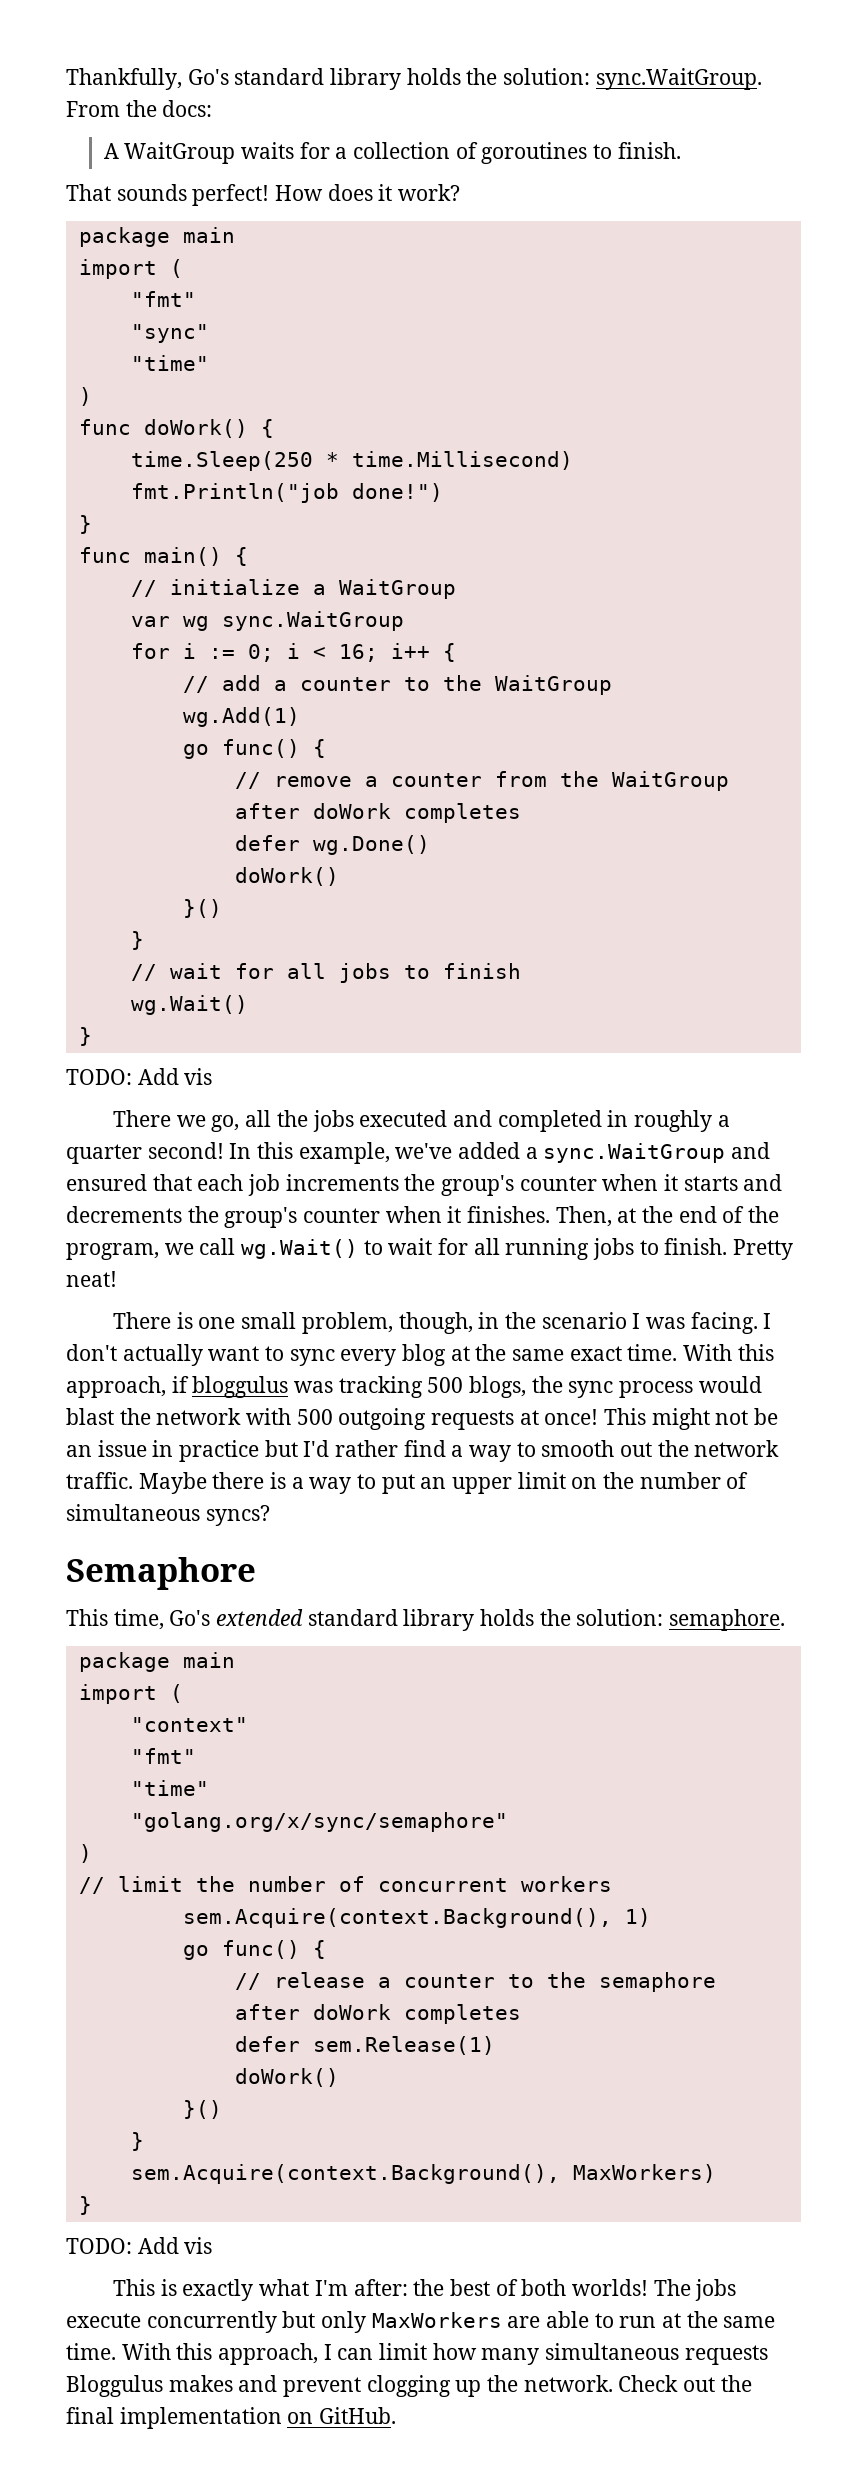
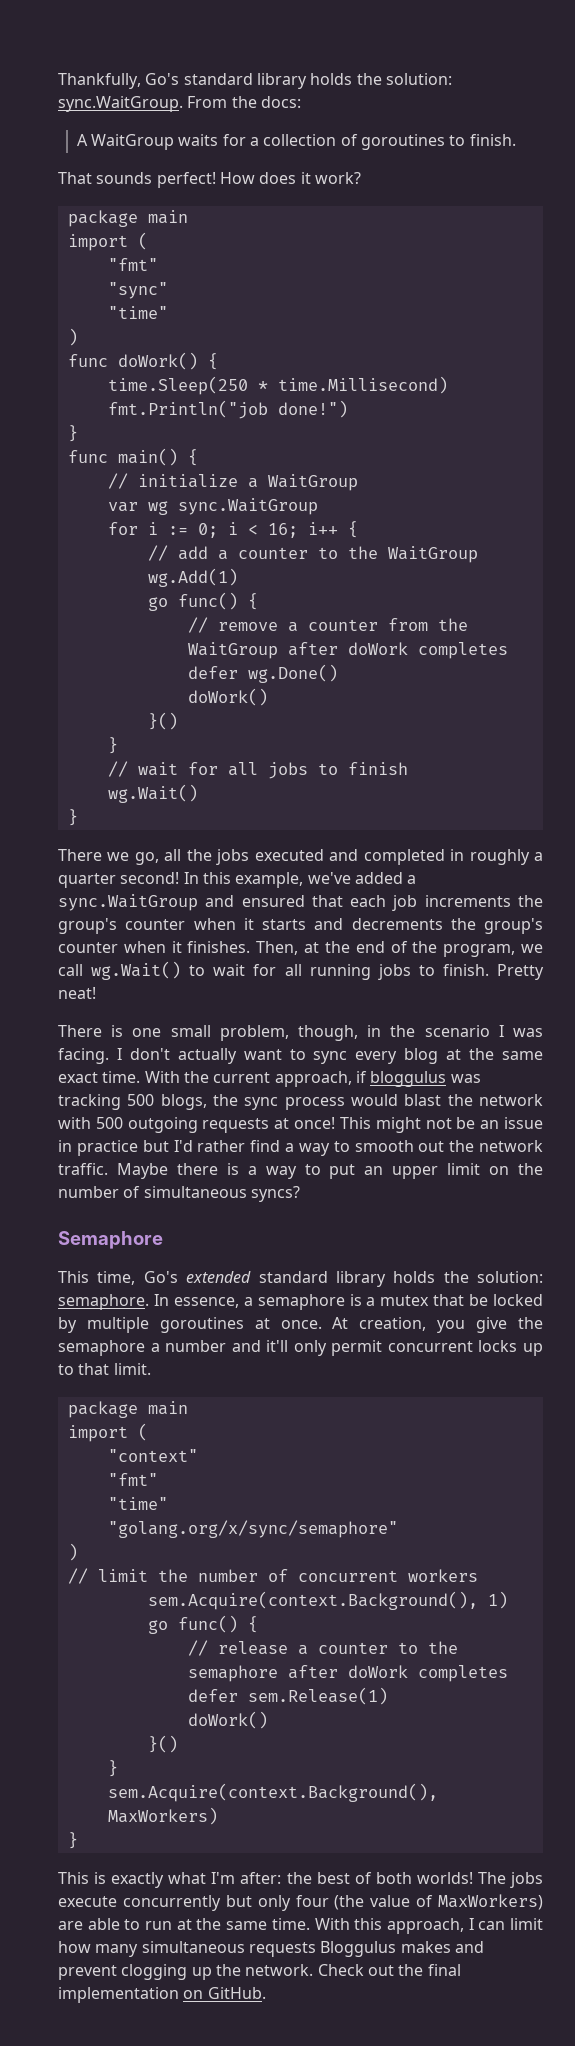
[66,1068,213,1085] // TODO: Add vis -> (78, 817) none
[737,1344,774,1361] this -> [183,1071,271,1083] the current
(786, 1620) none -> [153,1294,543,1310] [58,1317,544,1333] [58,1340,543,1356] [58,1363,151,1375] In essence, a semaphore is a mutex that be locked by multiple goroutines at once. At creation, you give the semaphore a number and it'll only permit concurrent locks up to that limit.
[66,2237,213,2254] // TODO: Add vis -> (78, 1840) none
[371,2312,502,2328] MaxWorkers -> [295,1894,543,1910] four (the value of MaxWorkers)

